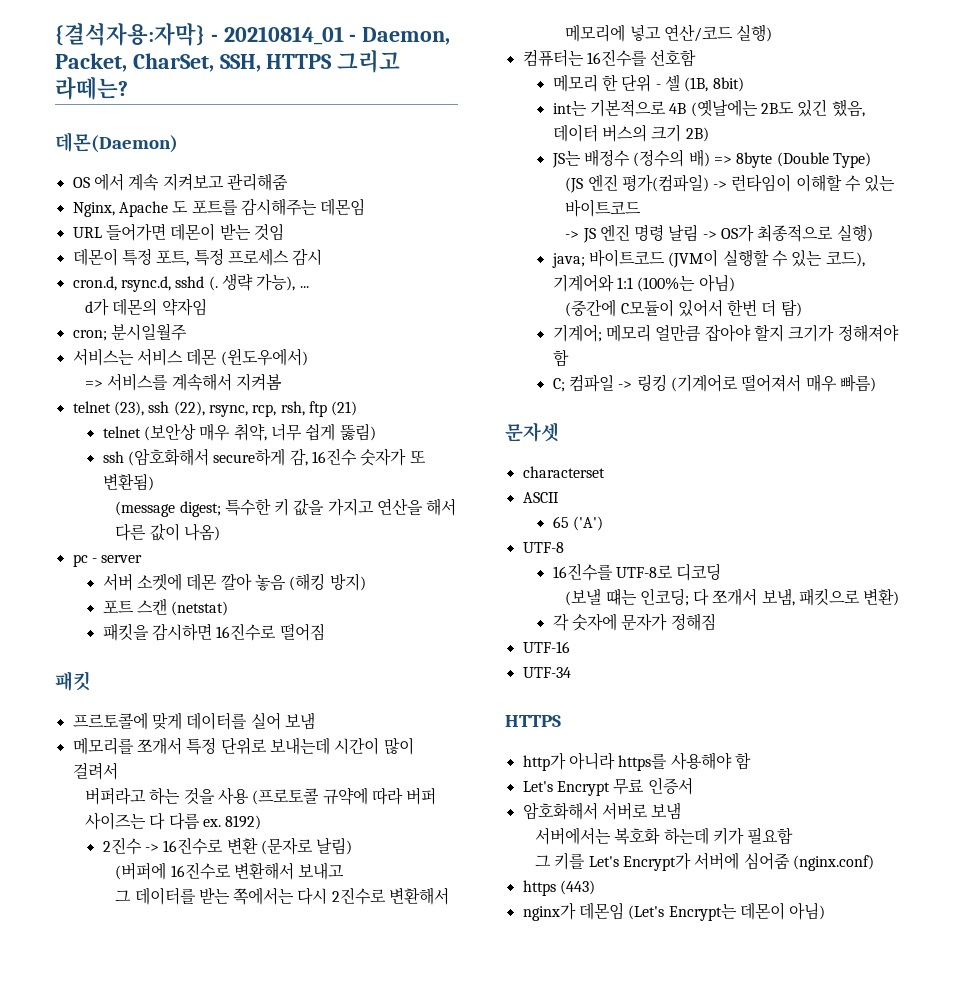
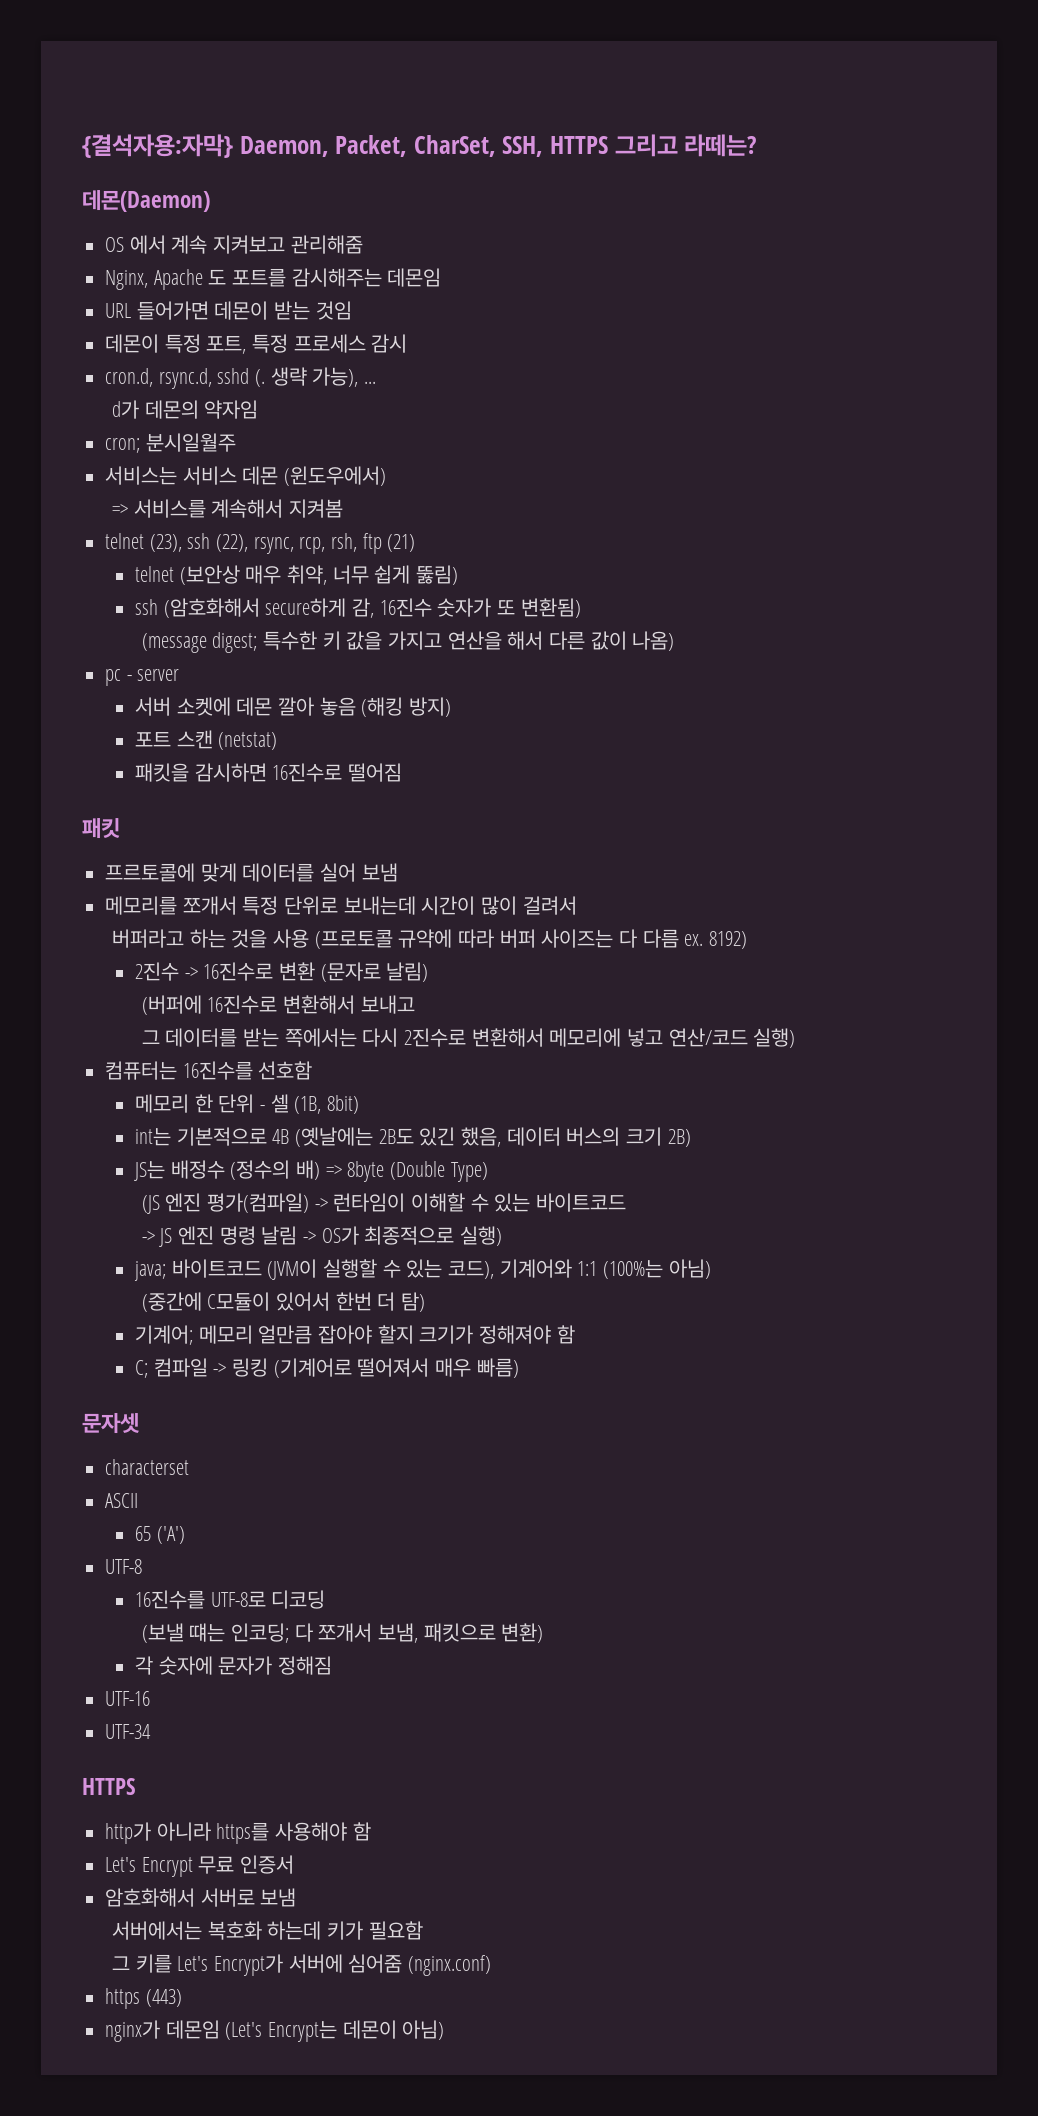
[210,26,357,45] - 20210814_01 - -> (233, 146) none

